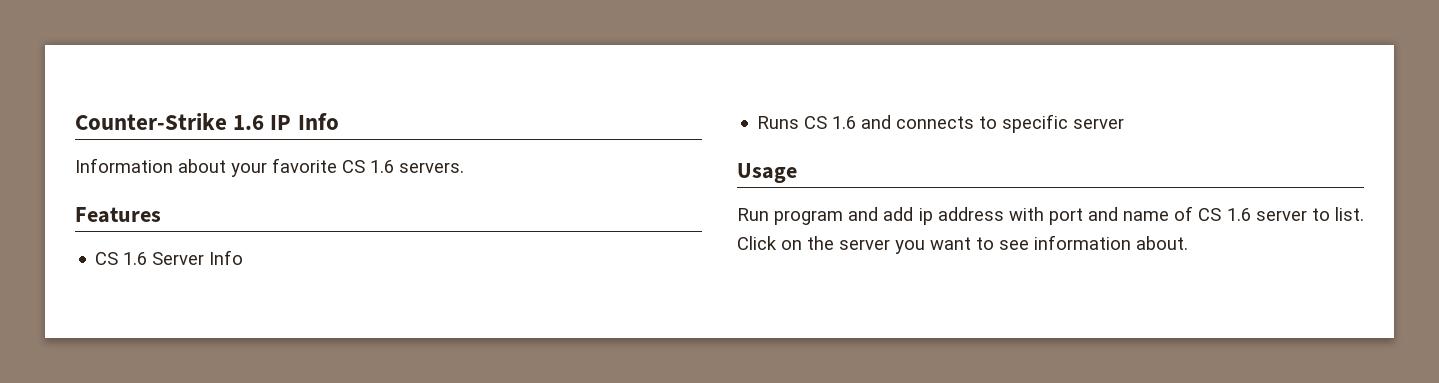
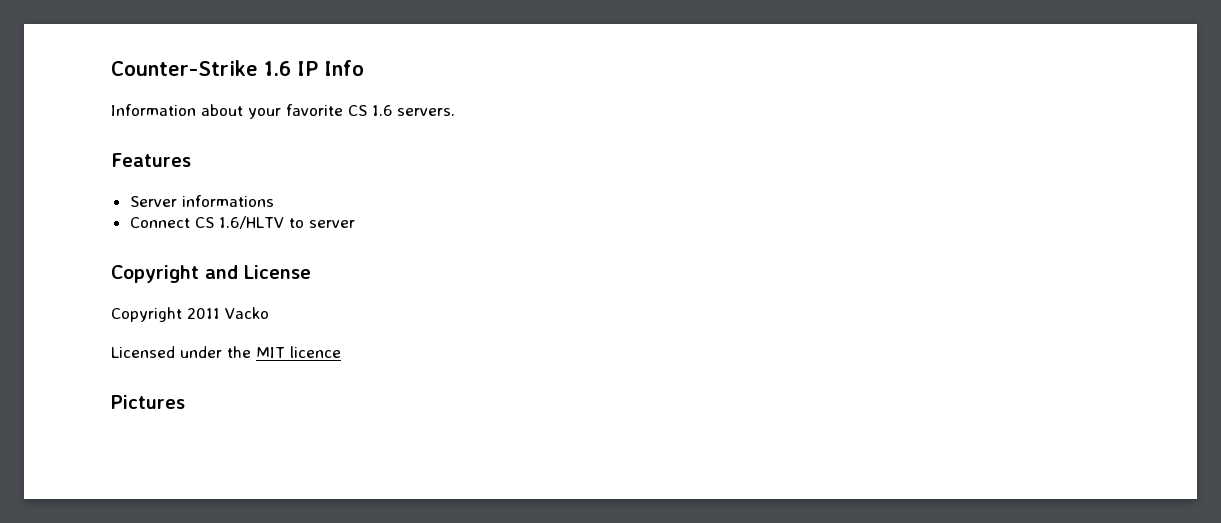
[95,250,244,265] [757,114,1125,133] [737,163,797,183] [737,206,1364,225] [737,235,1188,254] CS 1.6 Server Info // Runs CS 1.6 and connects to specific server // Usage // Run program and add ip address with port and name of CS 1.6 server to list. Click on the server you want to see information about. -> [129,195,274,207] [129,216,355,229] [111,265,311,283] [111,307,269,322] [111,346,341,358] [111,395,185,409] Server informations // Connect CS 1.6/HLTV to server // Copyright and License // Copyright 2011 Vacko // Licensed under the MIT licence // Pictures

